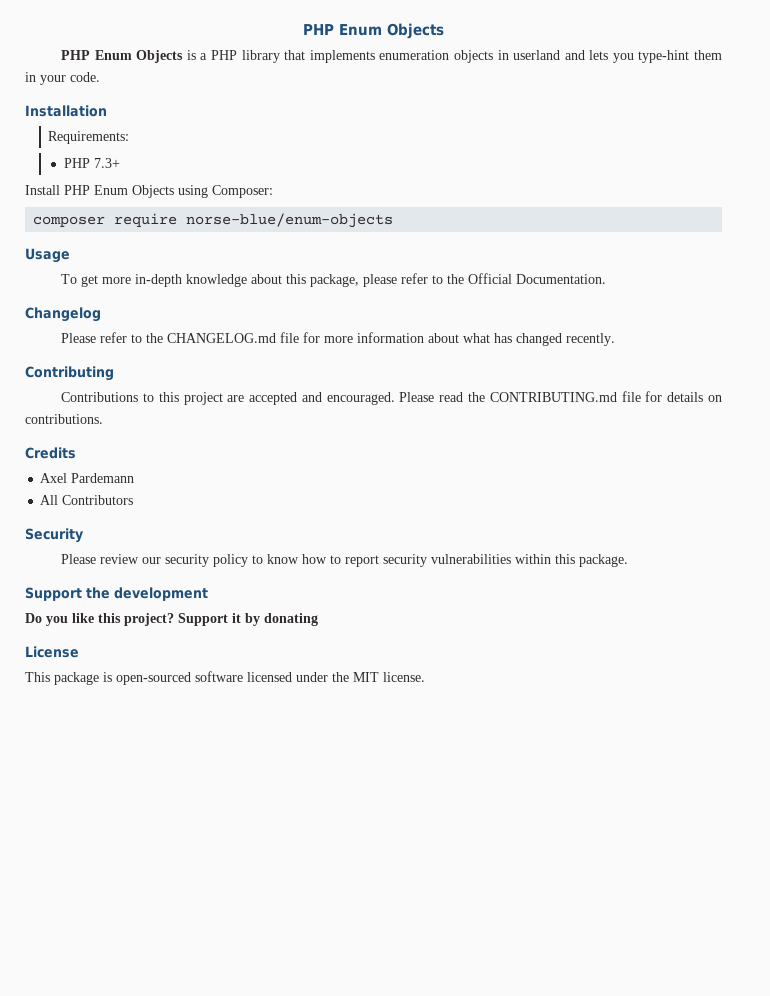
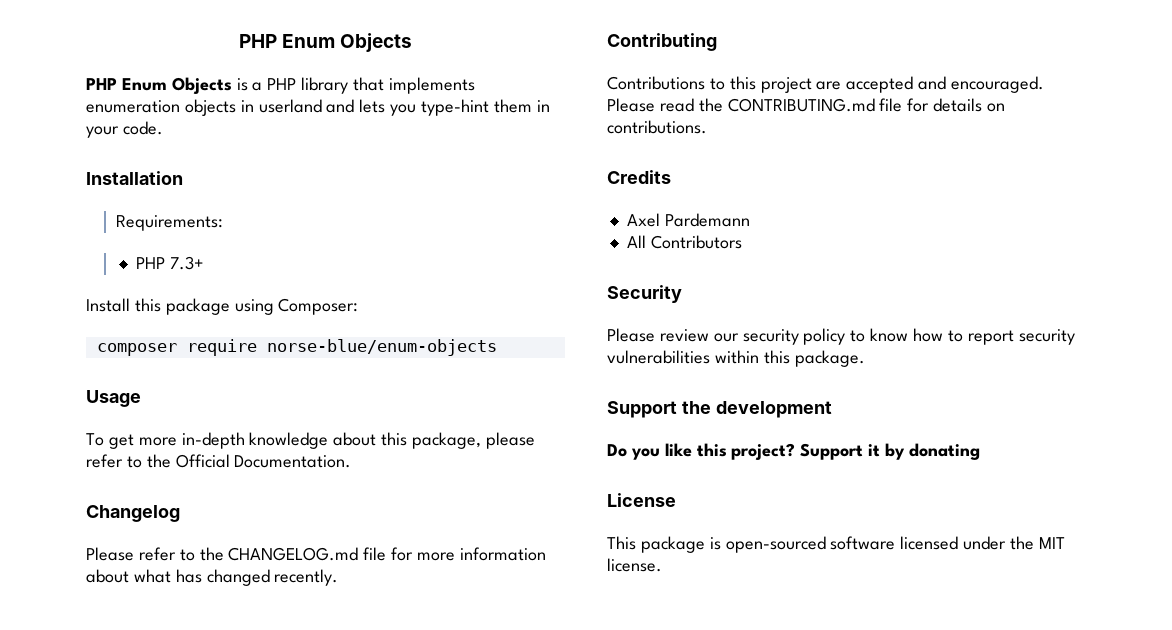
[64,185,174,198] PHP Enum Objects -> [134,298,230,315] this package

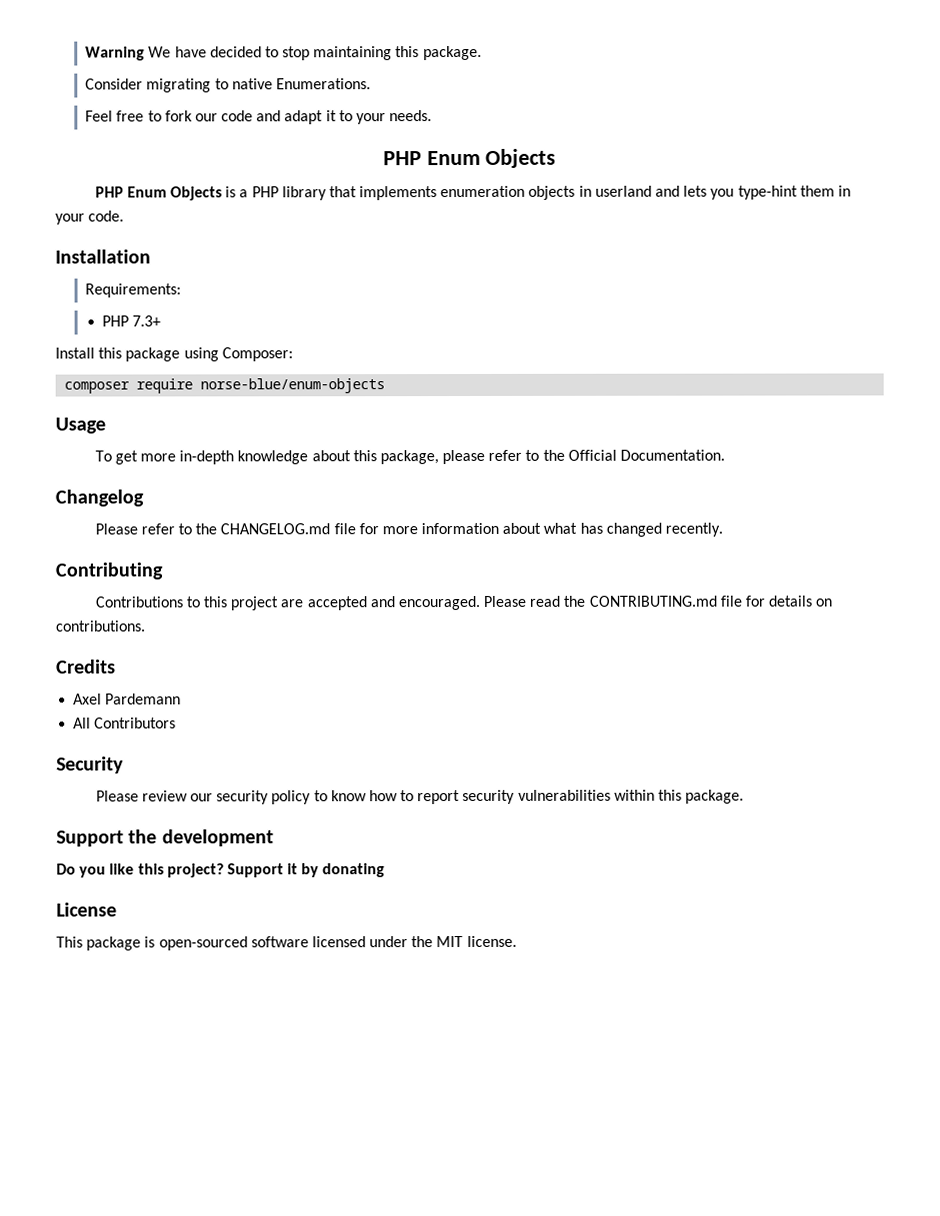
(238, 41) none -> [85,45,482,61] [85,78,371,93] [85,110,433,125] Warning We have decided to stop maintaining this package. // Consider migrating to native Enumerations. // Feel free to fork our code and adapt it to your needs. //

